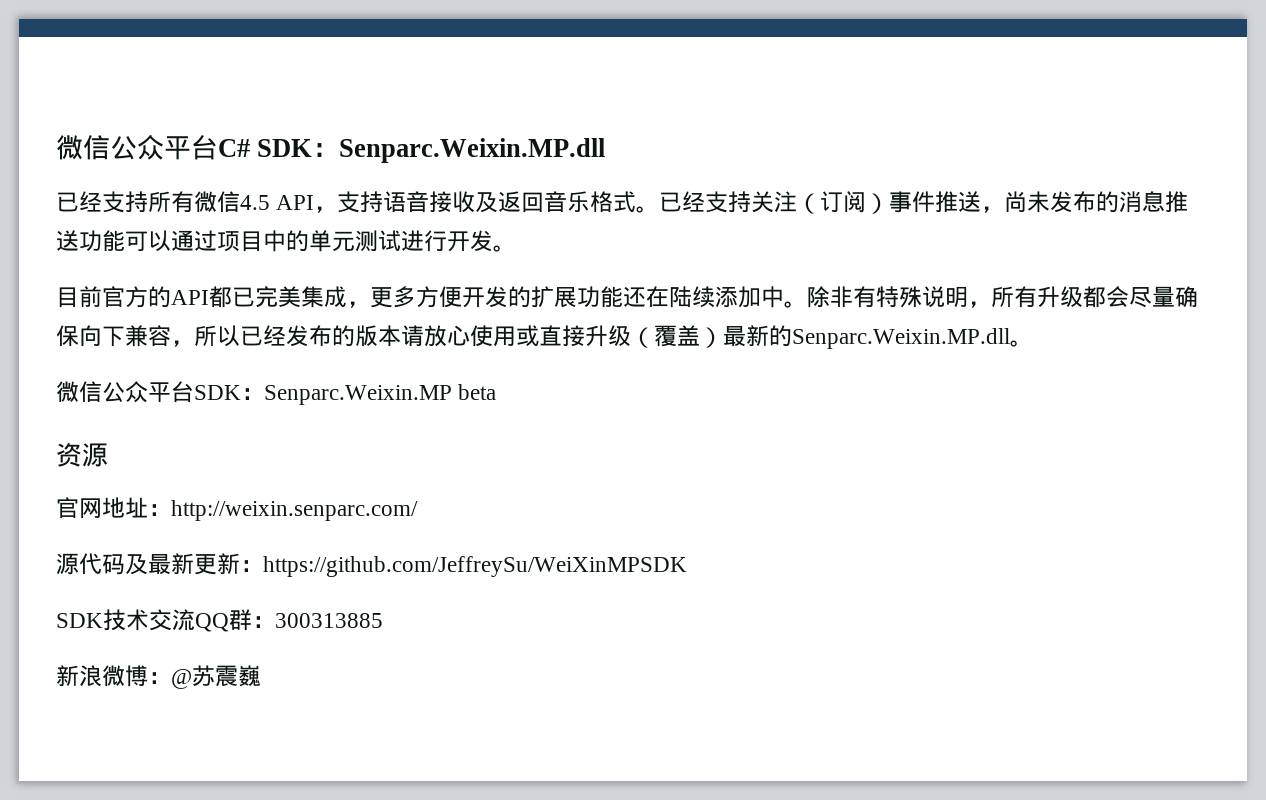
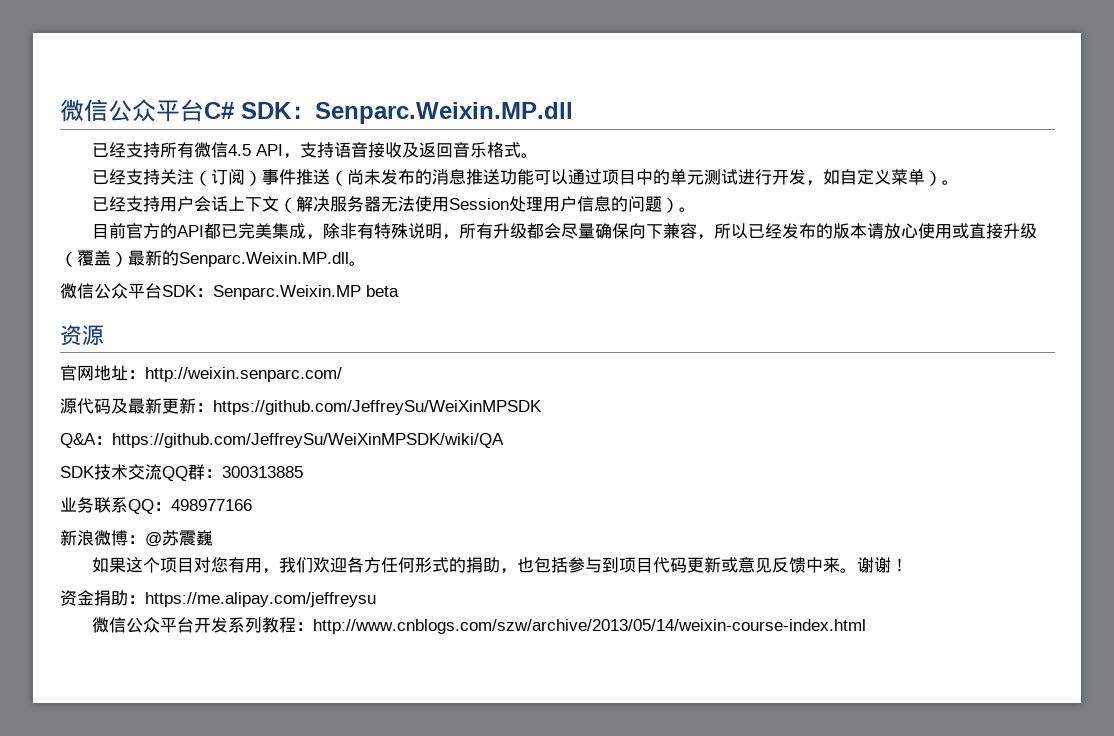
(660, 209) none -> (539, 155) //
[981,206,1005,213] ， -> [330,170,348,186] （
(493, 241) none -> [806,169,960,186] [92,196,680,213] ，如自定义菜单）。 // 已经支持用户会话上下文（解决服务器无法使用Session处理用户信息的问题）
[370,286,807,308] 更多方便开发的扩展功能还在陆续添加中。 -> (324, 237) none
(687, 566) none -> [60,433,504,448] // Q&A：https://github.com/JeffreySu/WeiXinMPSDK/wiki/QA
(383, 620) none -> [60,497,252,514] // 业务联系QQ：498977166
(261, 676) none -> [92,557,909,574] [60,590,376,607] [92,617,867,634] // 如果这个项目对您有用，我们欢迎各方任何形式的捐助，也包括参与到项目代码更新或意见反馈中来。谢谢！ // 资金捐助：https://me.alipay.com/jeffreysu // 微信公众平台开发系列教程：http://www.cnblogs.com/szw/archive/2013/05/14/weixin-course-index.html

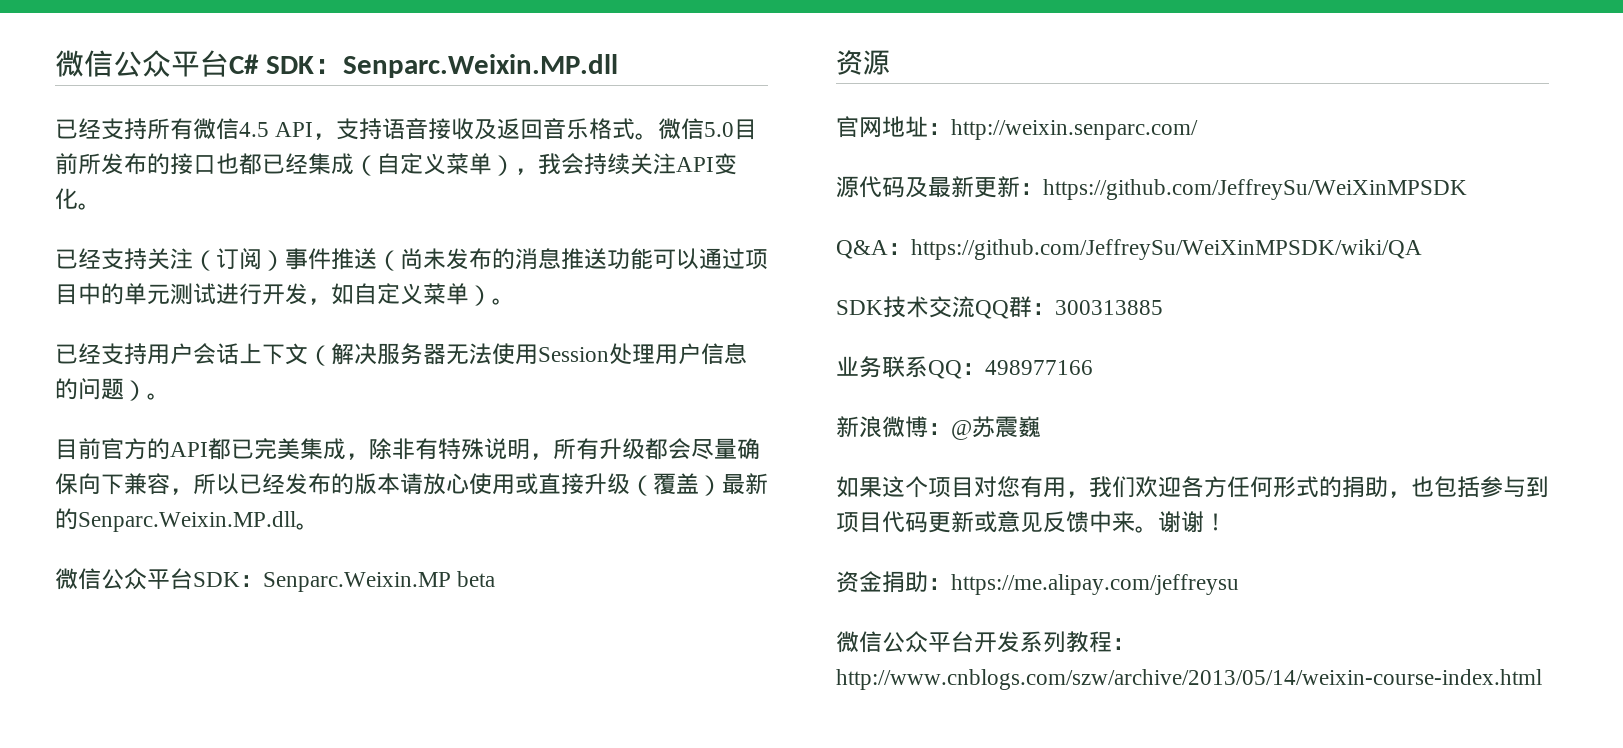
(539, 155) none -> [658,118,758,140] [55,153,737,176] [55,188,101,210] 微信5.0目前所发布的接口也都已经集成（自定义菜单），我会持续关注API变化。

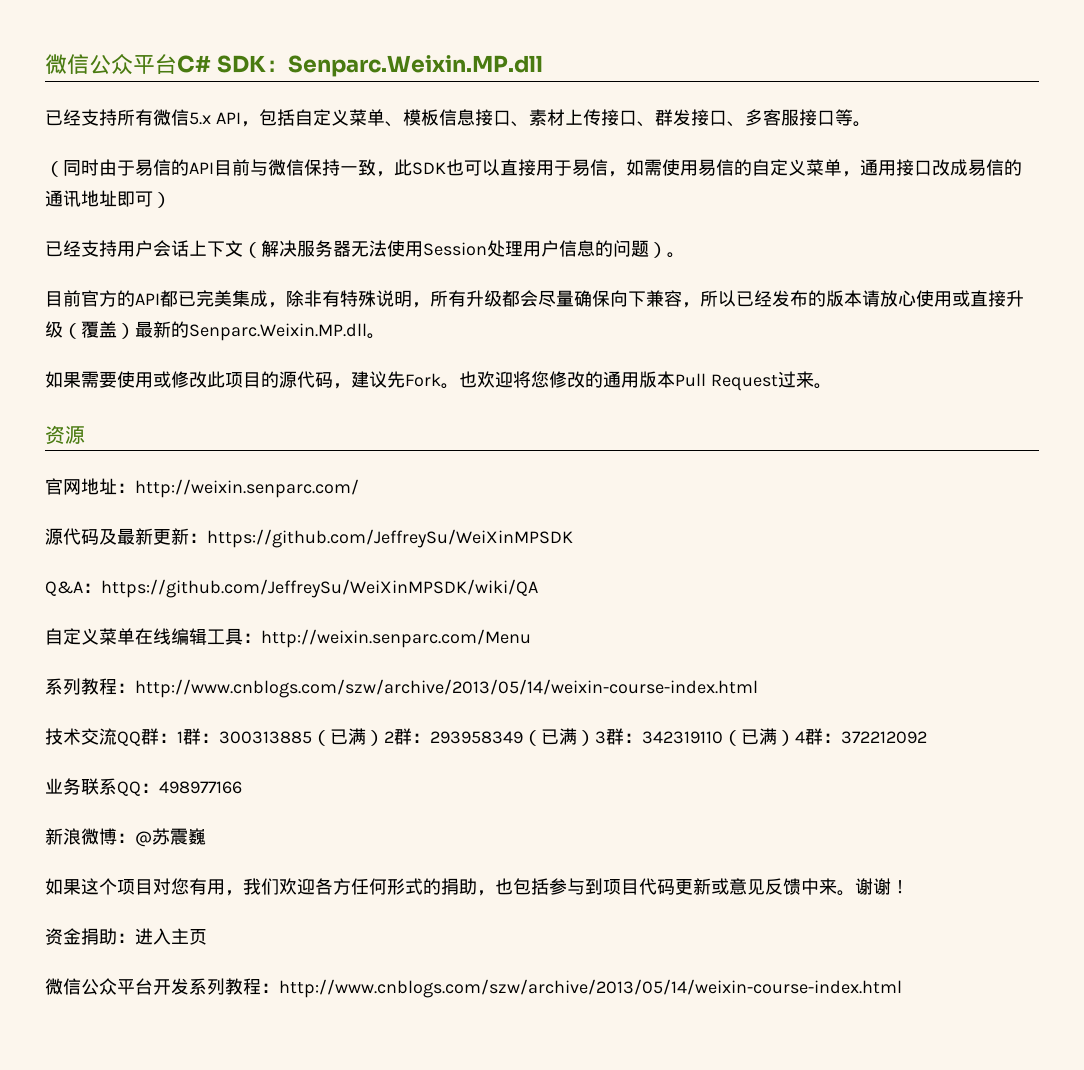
[239,118,758,140] [55,153,737,176] [55,188,101,210] [55,248,768,271] [55,283,515,306] 4.5 API，支持语音接收及返回音乐格式。微信5.0目前所发布的接口也都已经集成（自定义菜单），我会持续关注API变化。 // 已经支持关注（订阅）事件推送（尚未发布的消息推送功能可以通过项目中的单元测试进行开发，如自定义菜单）。 -> [189,109,871,127] [45,159,1022,177] [45,190,171,208] 5.x API，包括自定义菜单、模板信息接口、素材上传接口、群发接口、多客服接口等。 // （同时由于易信的API目前与微信保持一致，此SDK也可以直接用于易信，如需使用易信的自定义菜单，通用接口改成易信的通讯地址即可）
[55,568,496,592] 微信公众平台SDK：Senparc.Weixin.MP beta -> [45,371,832,391] 如果需要使用或修改此项目的源代码，建议先Fork。也欢迎将您修改的通用版本Pull Request过来。
[836,300,883,315] SDK -> [45,628,531,648] [45,678,758,698] 自定义菜单在线编辑工具：http://weixin.senparc.com/Menu // 系列教程：http://www.cnblogs.com/szw/archive/2013/05/14/weixin-course-index.html //
(1055, 309) none -> [177,728,219,745] 1群：
(1163, 307) none -> [312,728,927,746] （已满）2群：293958349（已满）3群：342319110（已满）4群：372212092
[951,574,1239,595] https://me.alipay.com/jeffreysu -> [135,928,207,945] 进入主页

